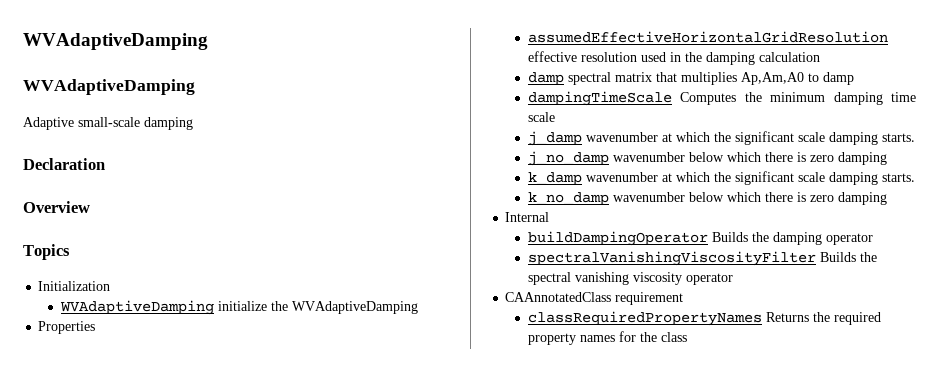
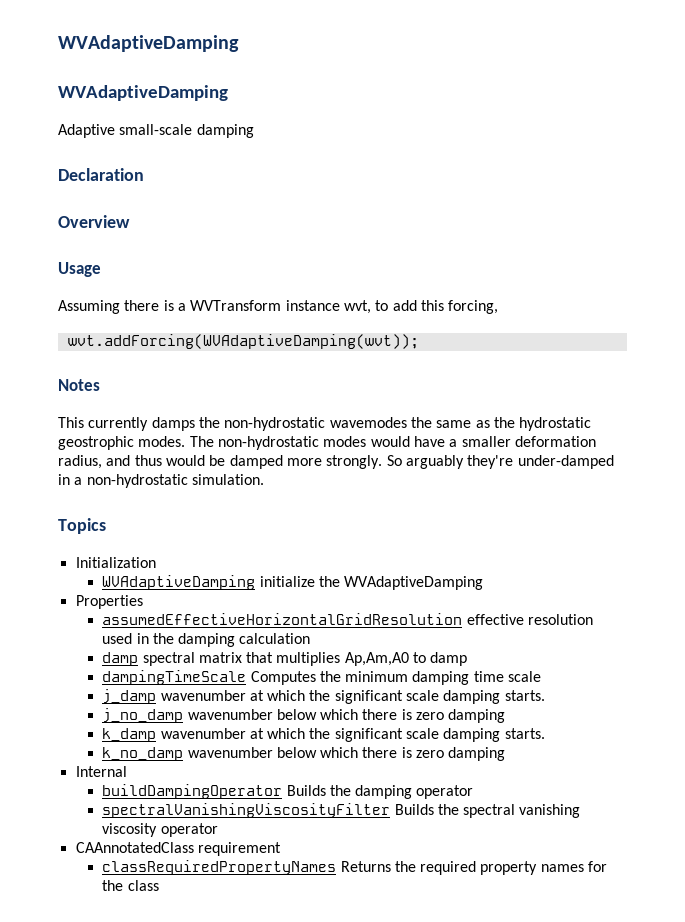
(90, 207) none -> [58,262,101,277] [58,300,499,314] [67,334,419,349] [58,379,100,391] [58,417,592,431] [58,436,596,450] [58,455,614,469] [58,474,264,488] // Usage // Assuming there is a WVTransform instance wvt, to add this forcing, // wvt.addForcing(WVAdaptiveDamping(wvt)); // Notes // This currently damps the non-hydrostatic wavemodes the same as the hydrostatic geostrophic modes. The non-hydrostatic modes would have a smaller deformation radius, and thus would be damped more strongly. So arguably they're under-damped in a non-hydrostatic simulation.

